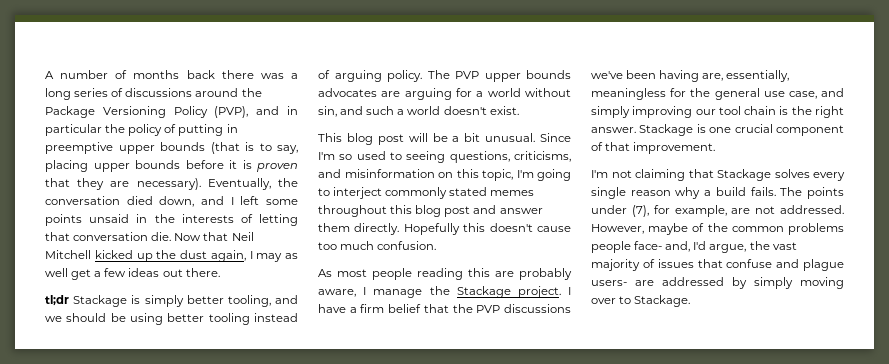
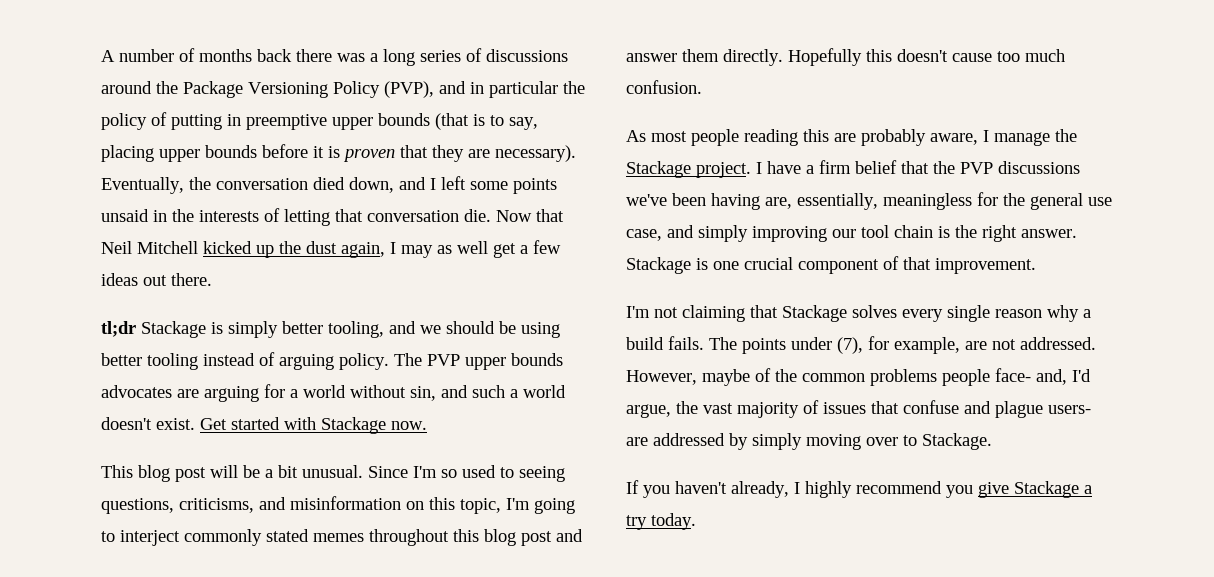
(519, 110) none -> [200,417,427,434] Get started with Stackage now.
(691, 301) none -> [626,480,1092,498] [626,513,696,530] // If you haven't already, I highly recommend you give Stackage a try today.

